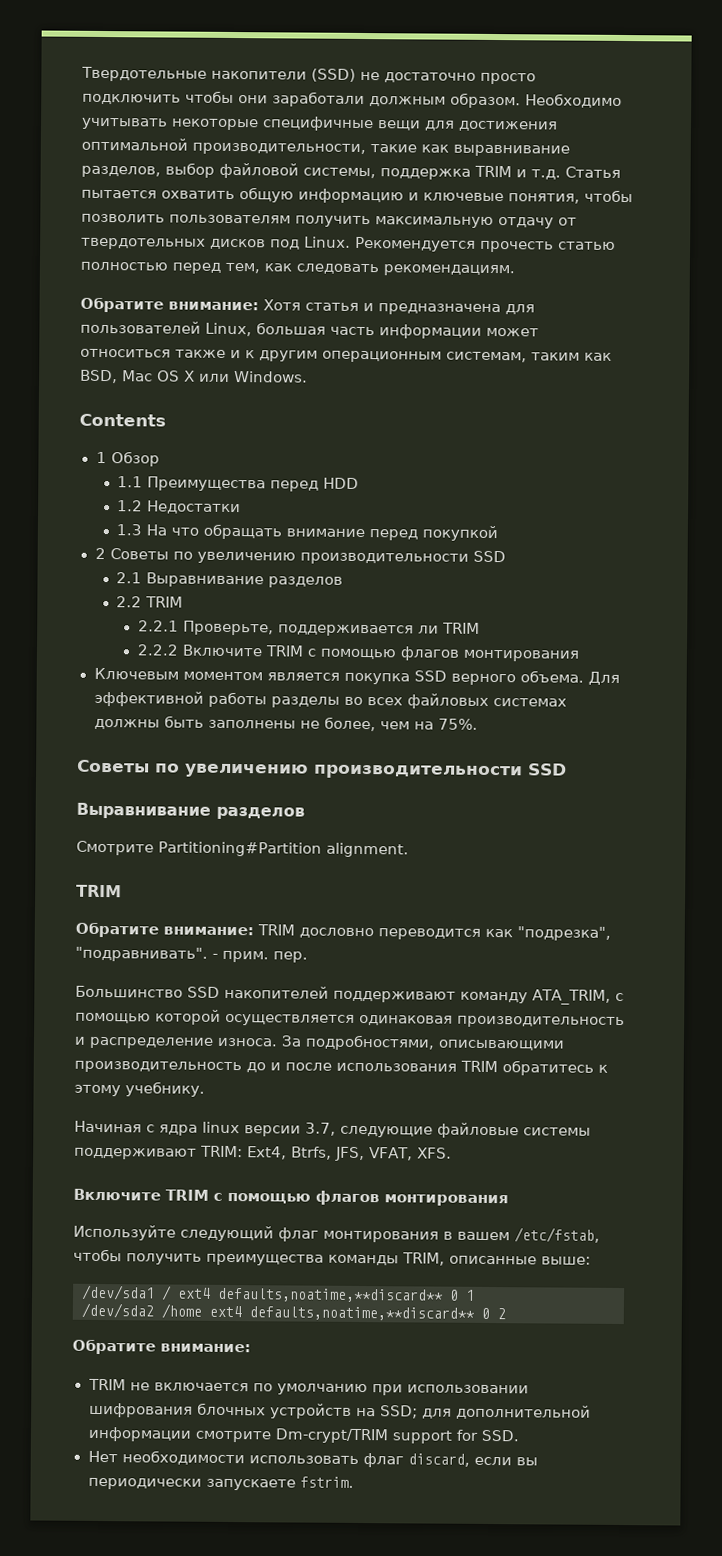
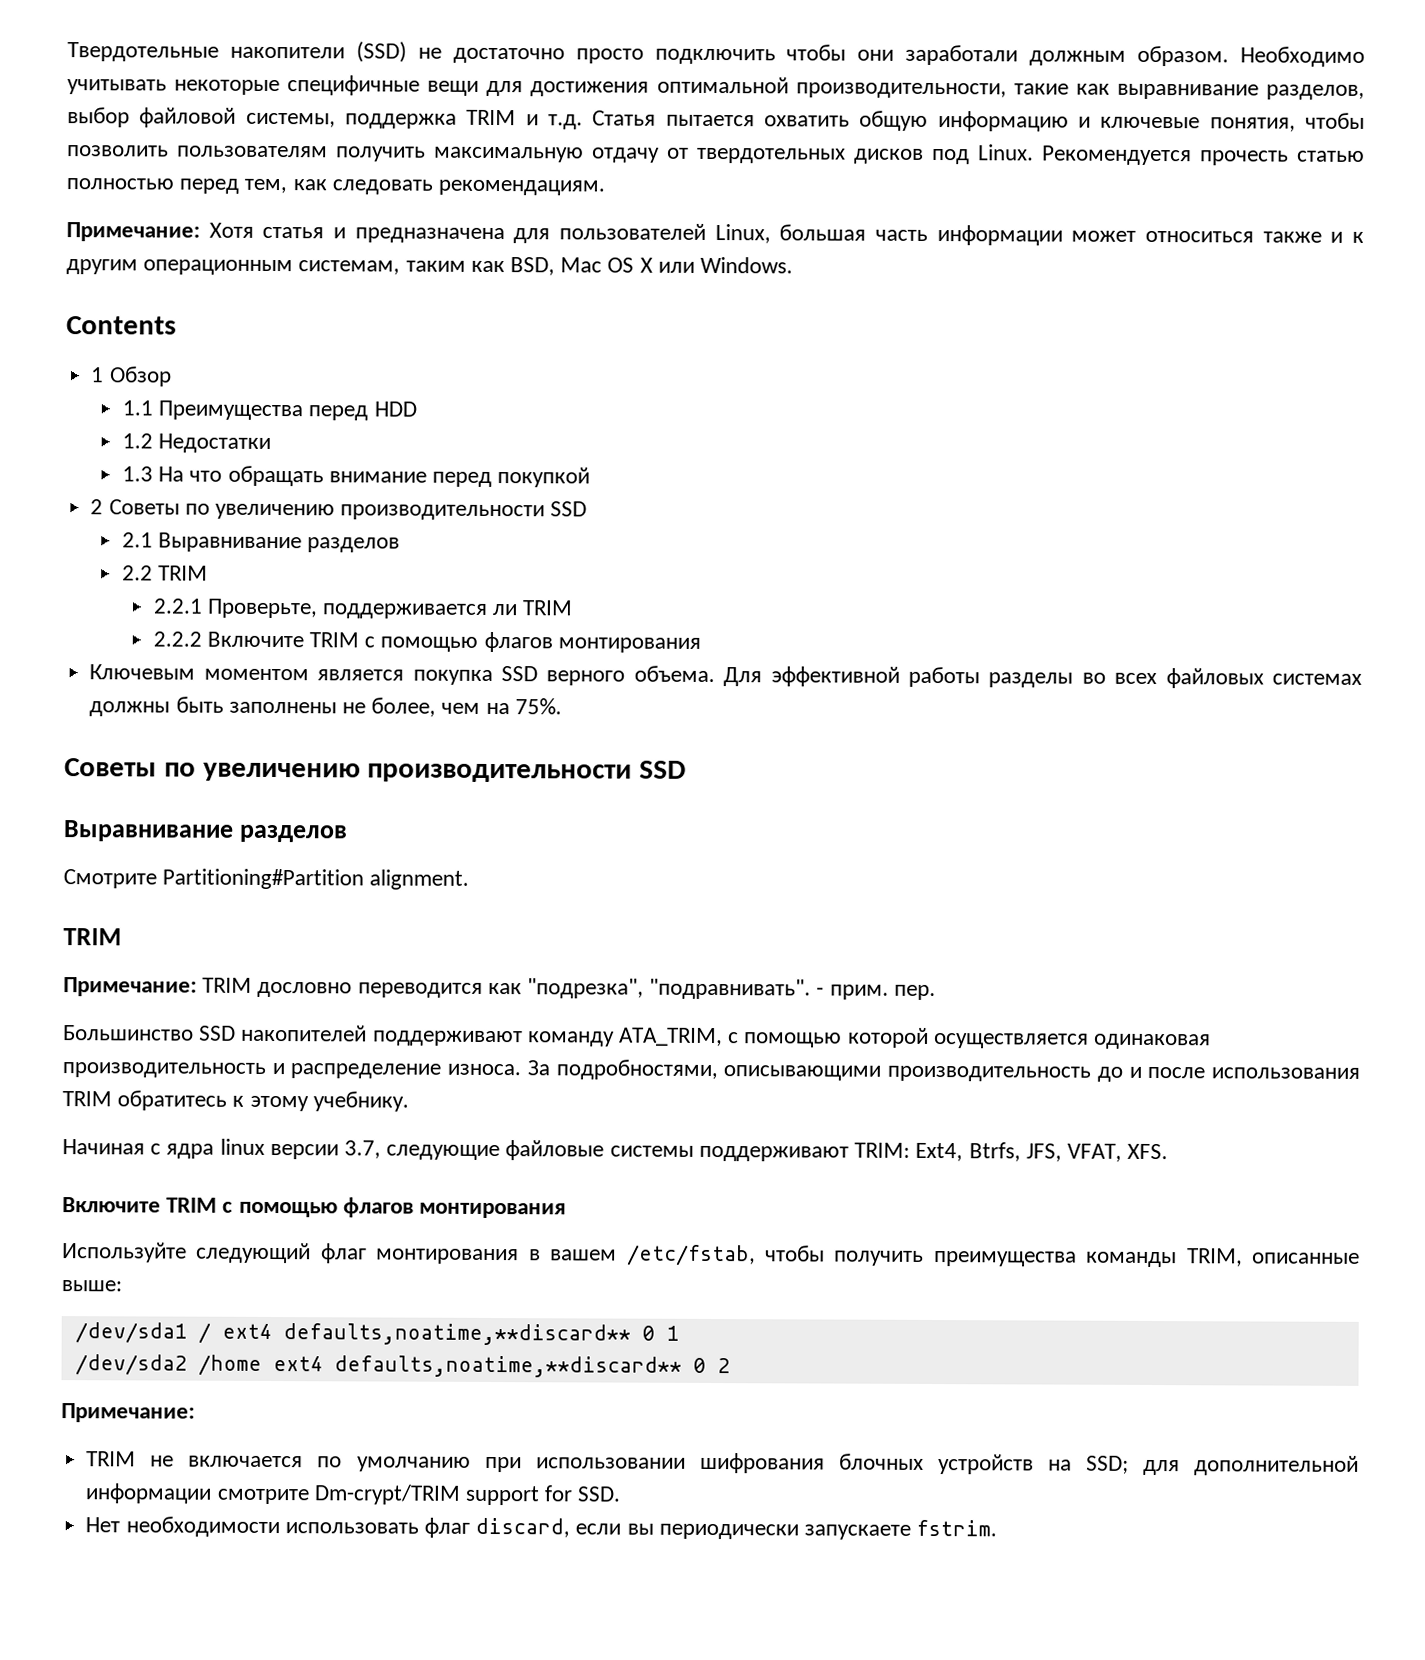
[80,296,259,313] Обратите внимание: -> [66,222,200,242] Примечание:
[75,921,254,938] Обратите внимание: -> [63,977,197,997] Примечание:
[72,1338,251,1355] Обратите внимание: -> [61,1403,195,1423] Примечание:

